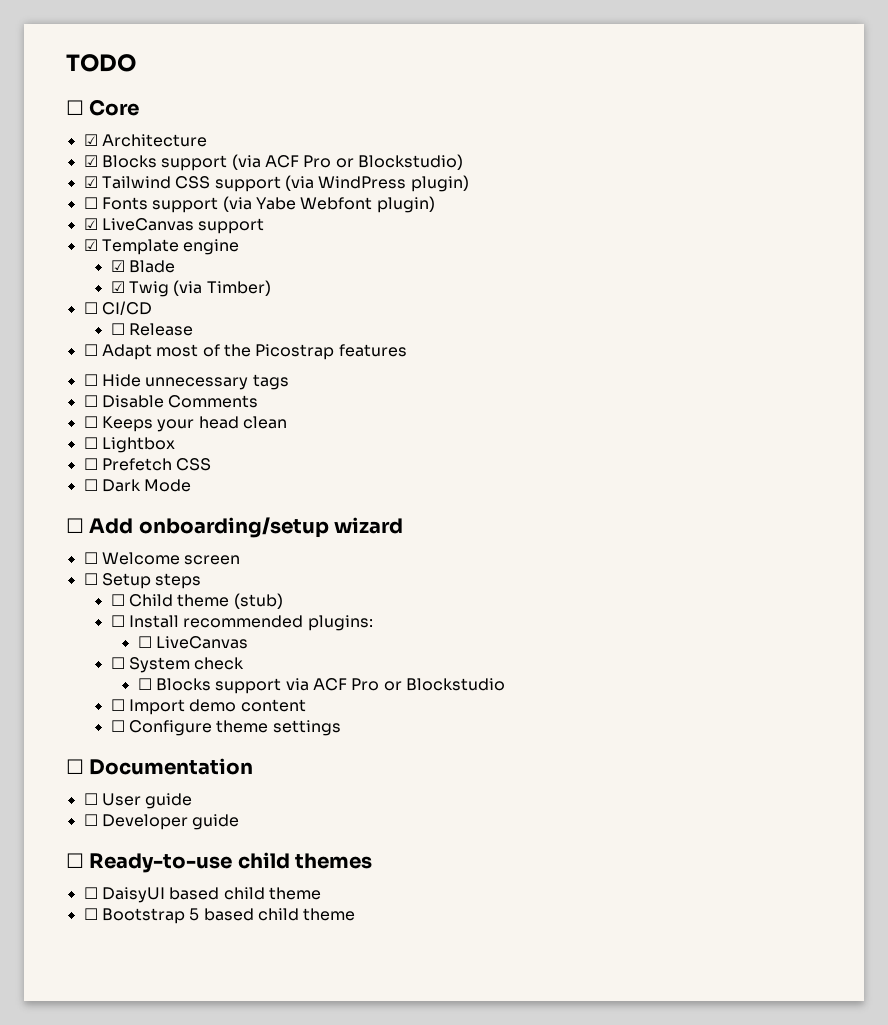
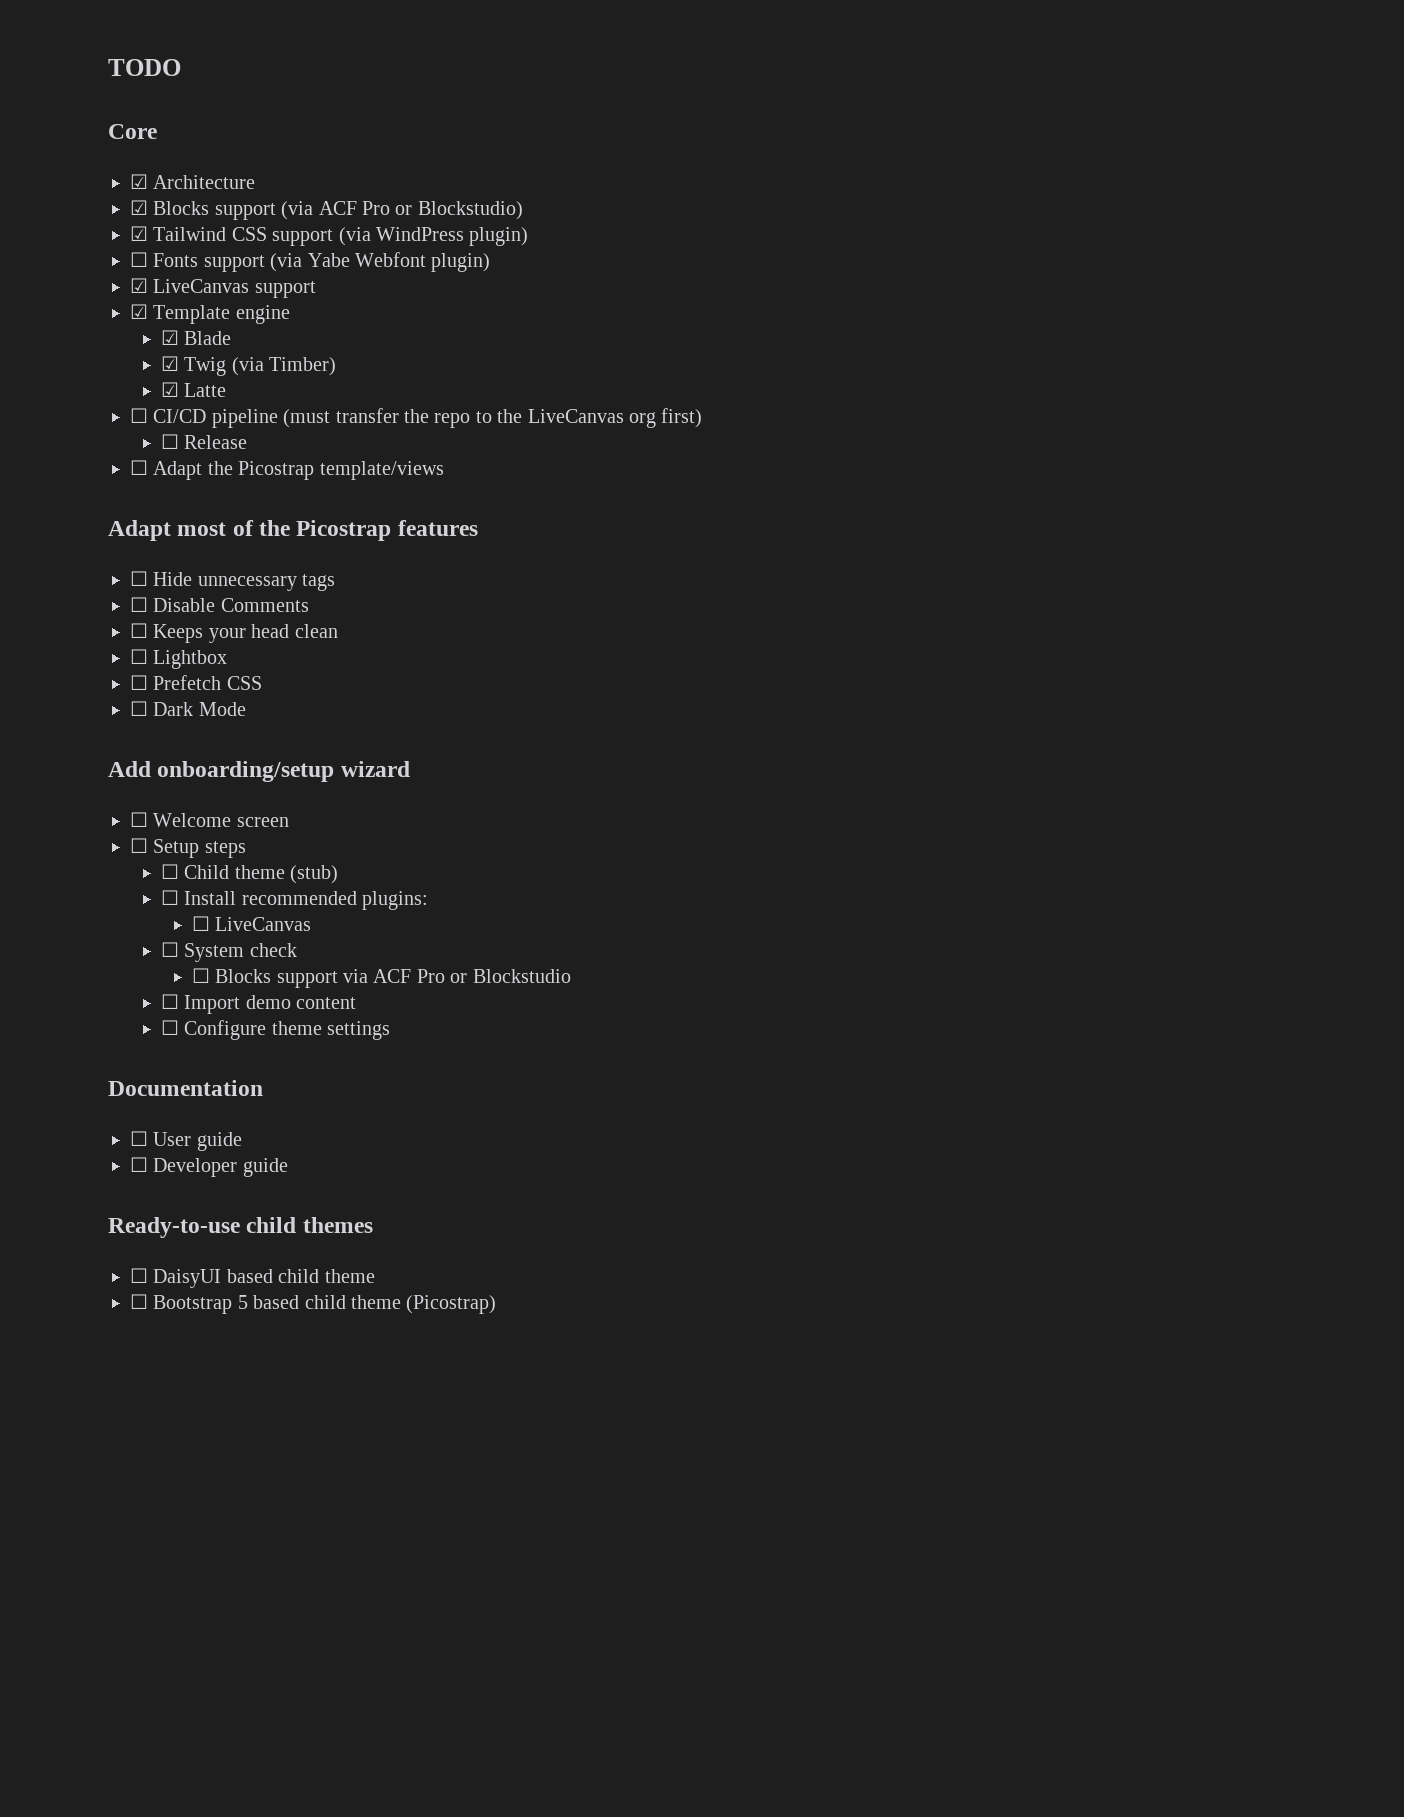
[66,100,84,115] ☐ -> (181, 67) none
(271, 288) none -> [160,382,227,397] // ☑ Latte
(152, 308) none -> [211,408,703,428] pipeline (must transfer the repo to the LiveCanvas org first)
(152, 352) none -> [207,461,444,480] [108,520,171,541] the Picostrap template/views // Adapt
[66,518,84,533] ☐ -> (246, 709) none
[66,759,84,774] ☐ -> (391, 1030) none
[66,853,84,868] ☐ -> (288, 1167) none
(356, 914) none -> [406,1295,497,1314] (Picostrap)

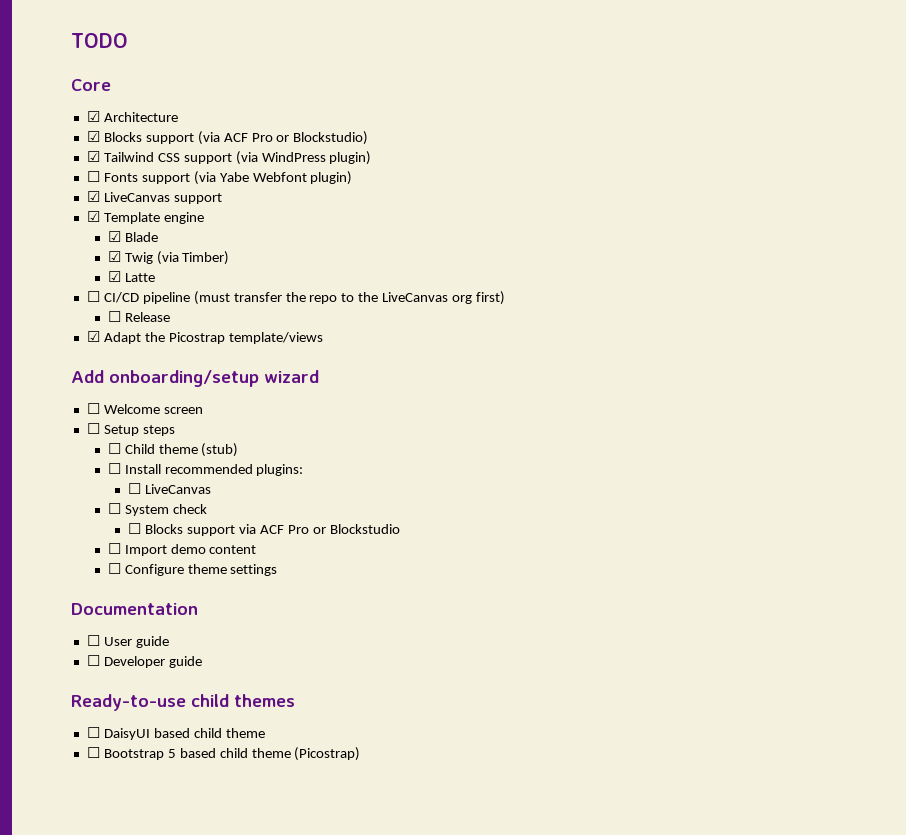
[130,460,148,475] ☐ -> [86,331,100,342] ☑
[108,520,478,541] [130,571,336,591] [130,597,309,612] [130,623,338,643] [130,649,228,669] [130,675,262,690] [130,701,246,716] // Adapt most of the Picostrap features // ☐ Hide unnecessary tags // ☐ Disable Comments // ☐ Keeps your head clean // ☐ Lightbox // ☐ Prefetch CSS // ☐ Dark Mode -> (323, 338) none

